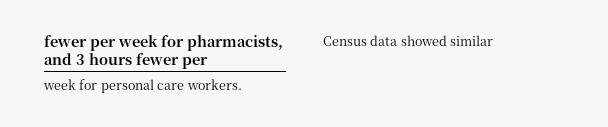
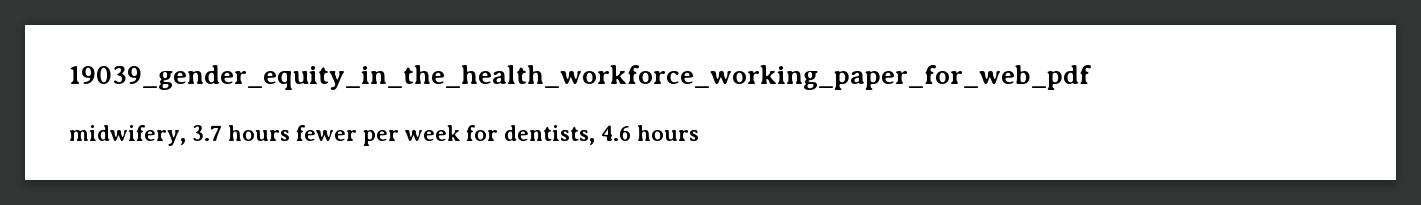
[44,35,283,51] [44,53,208,69] [43,79,242,93] [323,35,494,46] fewer per week for pharmacists, and 3 hours fewer per // week for personal care workers. Census data showed similar -> [69,65,1091,90] [69,125,699,146] 19039_gender_equity_in_the_health_workforce_working_paper_for_web_pdf // midwifery, 3.7 hours fewer per week for dentists, 4.6 hours

